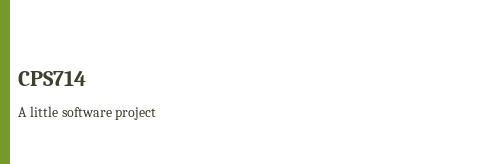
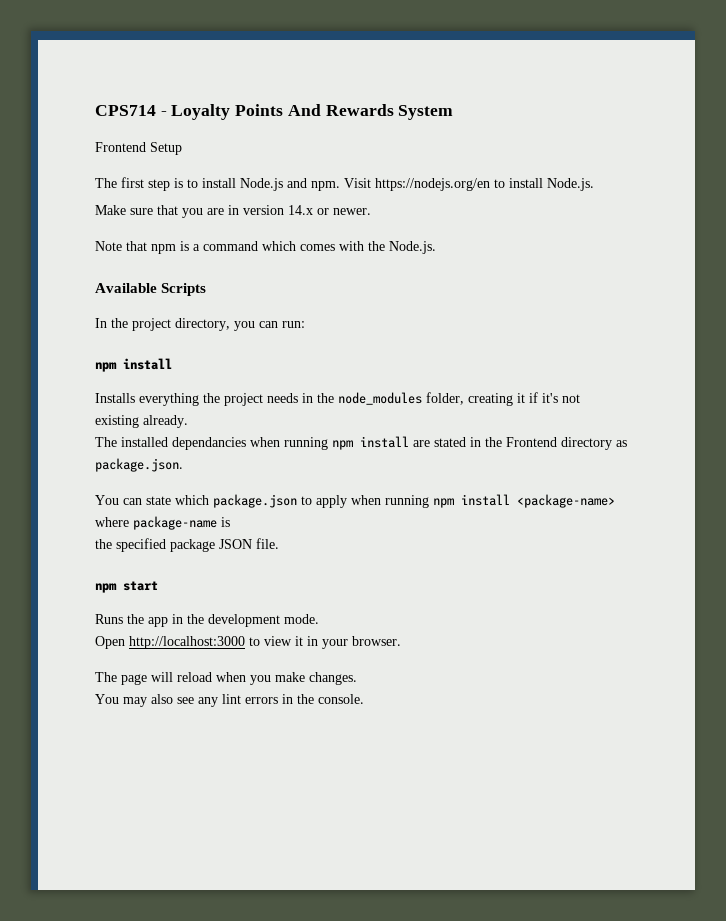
[18,106,157,120] // A little software project -> [160,104,454,120] [95,142,182,155] [95,177,594,191] [95,205,371,218] [95,241,436,254] [95,283,207,296] [95,318,305,331] [95,358,172,372] [95,392,580,406] [95,415,188,428] [95,436,627,450] [95,458,183,472] [95,494,615,508] [95,516,230,530] [95,538,279,552] [95,581,158,593] [95,614,319,627] [95,636,401,649] [95,672,357,685] [95,694,364,707] - Loyalty Points And Rewards System // Frontend Setup // The first step is to install Node.js and npm. Visit https://nodejs.org/en to install Node.js. // Make sure that you are in version 14.x or newer. // Note that npm is a command which comes with the Node.js. // Available Scripts // In the project directory, you can run: // npm install // Installs everything the project needs in the node_modules folder, creating it if it's not existing already. // The installed dependancies when running npm install are stated in the Frontend directory as package.json. // You can state which package.json to apply when running npm install <package-name> where package-name is // the specified package JSON file. // npm start // Runs the app in the development mode. // Open http://localhost:3000 to view it in your browser. // The page will reload when you make changes. // You may also see any lint errors in the console.

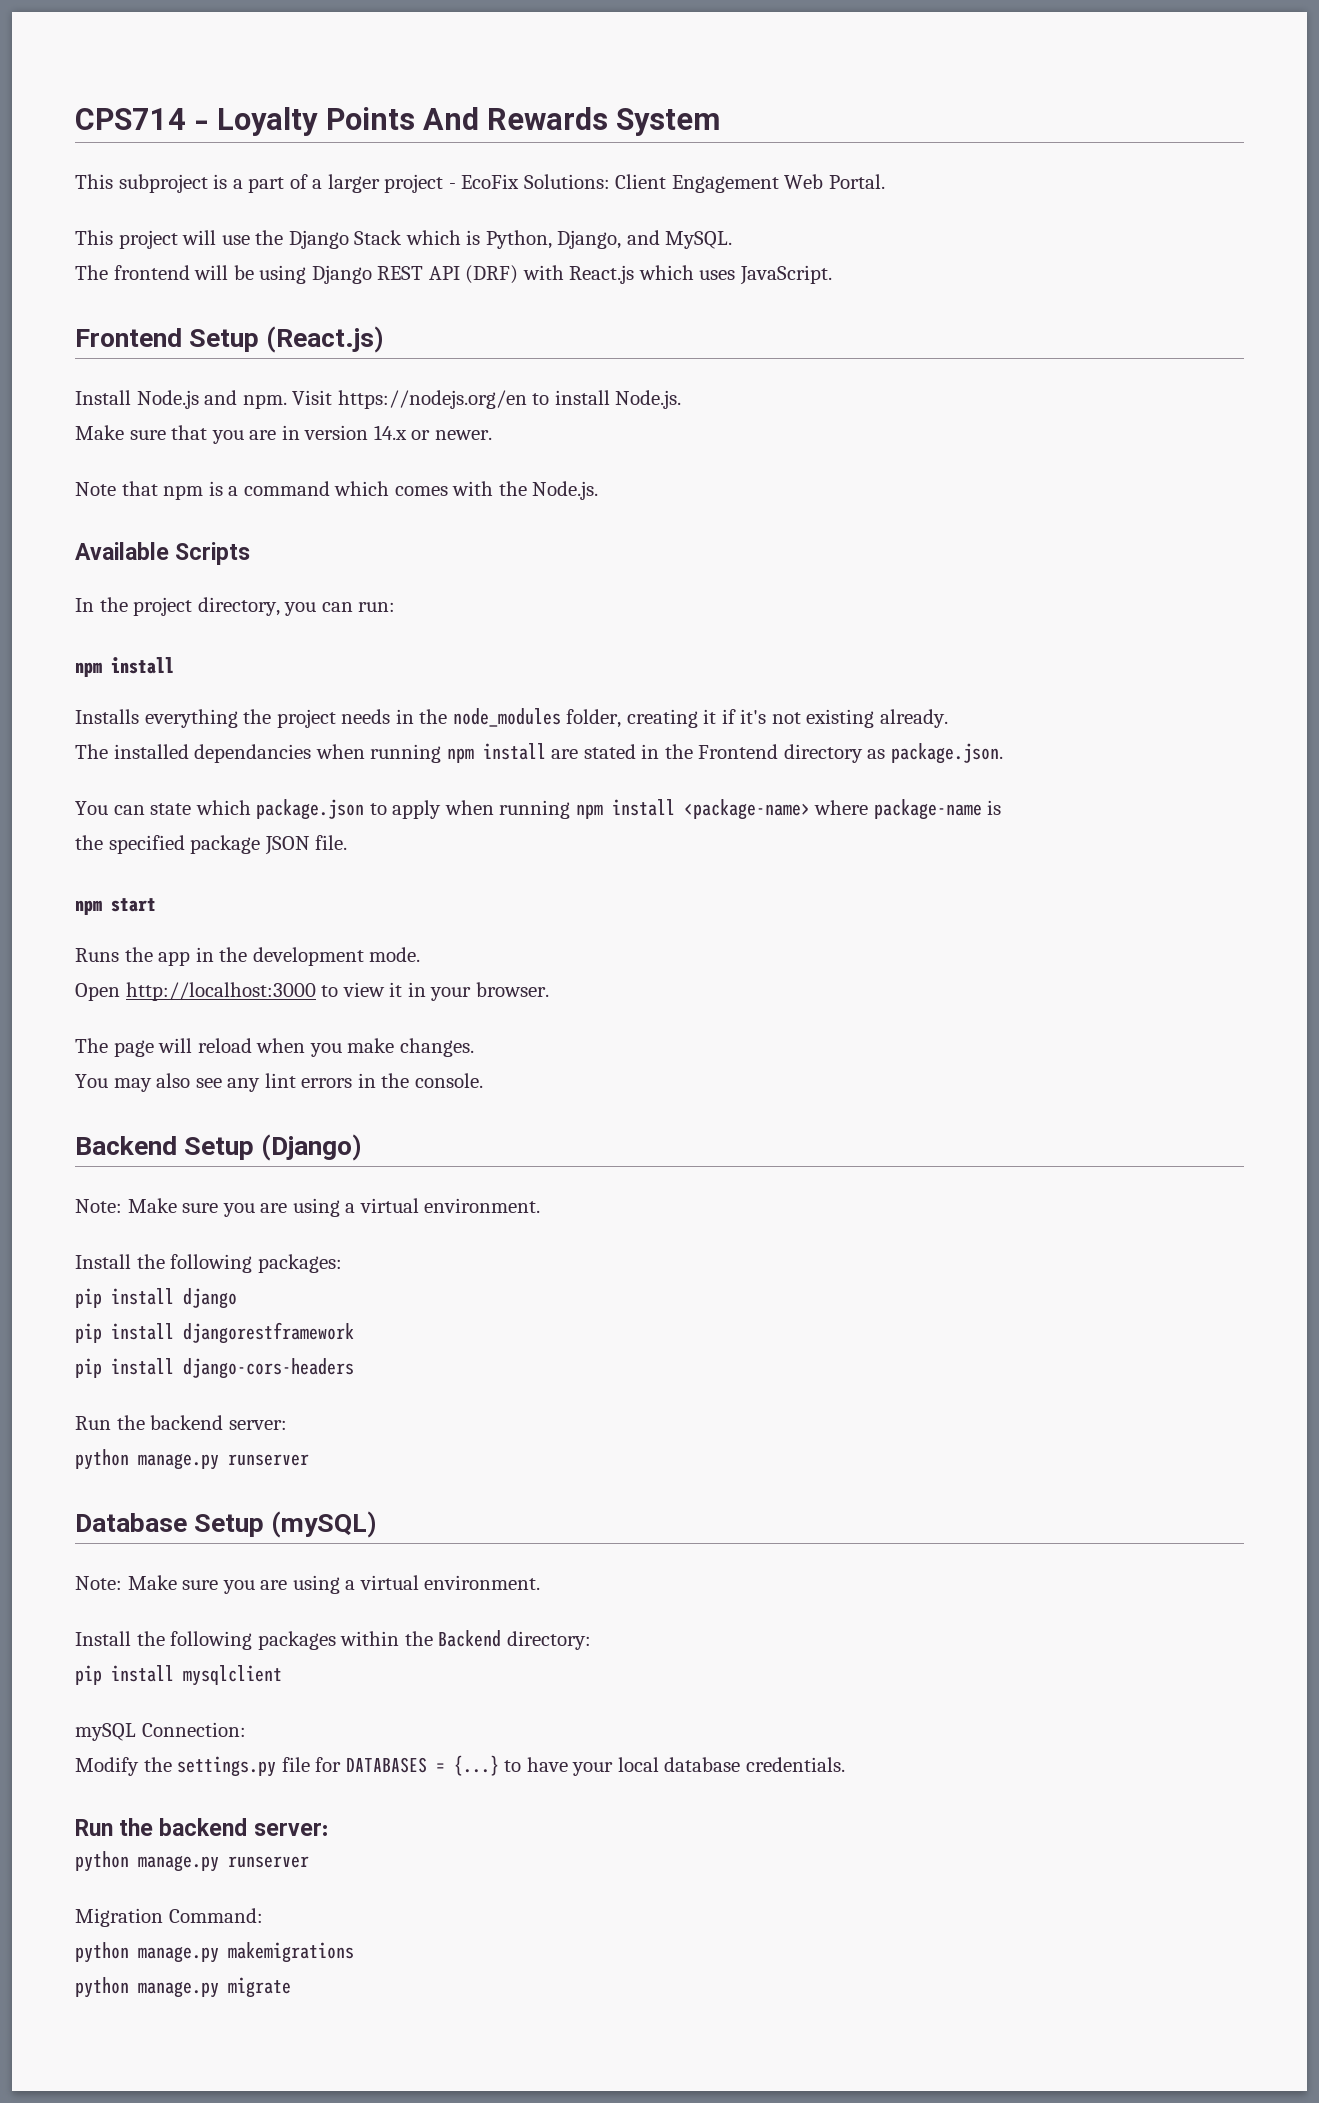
[95,142,182,155] [95,177,236,191] Frontend Setup // The first step is to install -> [75,174,886,193] [75,230,733,249] [75,265,832,285] [75,326,385,353] [75,390,131,405] This subproject is a part of a larger project - EcoFix Solutions: Client Engagement Web Portal. // This project will use the Django Stack which is Python, Django, and MySQL. // The frontend will be using Django REST API (DRF) with React.js which uses JavaScript. // Frontend Setup (React.js) // Install
(364, 699) none -> [75,1134,363,1161] [75,1198,541,1217] [75,1254,342,1273] [75,1288,237,1309] [75,1322,354,1344] [75,1358,354,1379] [75,1415,287,1430] [75,1449,309,1470] [75,1511,378,1538] [75,1575,541,1594] [75,1630,591,1650] [75,1665,282,1686] [75,1722,246,1741] [75,1755,845,1777] [75,1818,328,1836] [75,1851,309,1872] [75,1908,263,1927] [75,1942,354,1963] [75,1977,291,1998] // Backend Setup (Django) // Note: Make sure you are using a virtual environment. // Install the following packages: // pip install django // pip install djangorestframework // pip install django-cors-headers // Run the backend server: // python manage.py runserver // Database Setup (mySQL) // Note: Make sure you are using a virtual environment. // Install the following packages within the Backend directory: // pip install mysqlclient // mySQL Connection: // Modify the settings.py file for DATABASES = {...} to have your local database credentials. // Run the backend server: // python manage.py runserver // Migration Command: // python manage.py makemigrations // python manage.py migrate

